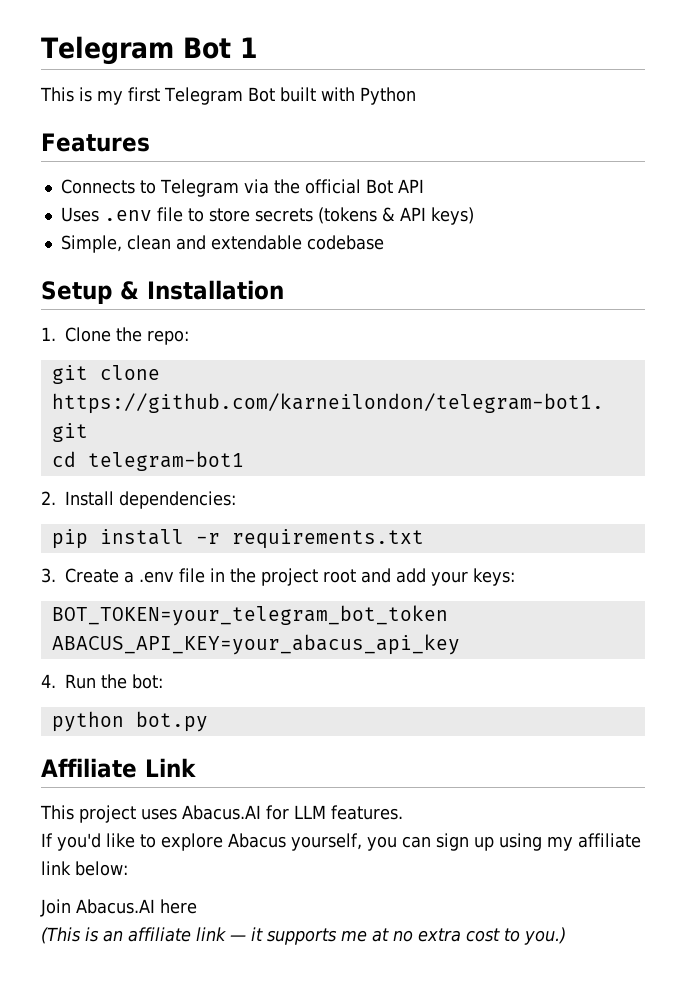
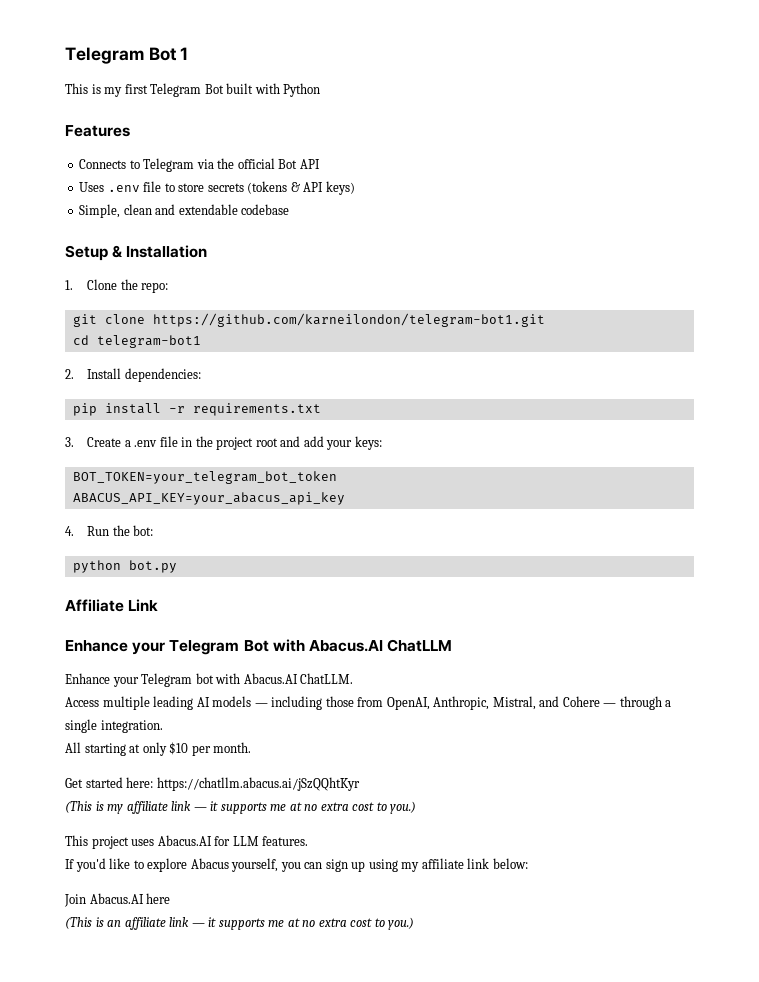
(196, 767) none -> [65,639,453,655] [65,673,354,687] [65,696,672,710] [65,719,163,733] [65,742,252,756] [65,777,360,791] [65,801,417,814] // Enhance your Telegram Bot with Abacus.AI ChatLLM // Enhance your Telegram bot with Abacus.AI ChatLLM. // Access multiple leading AI models — including those from OpenAI, Anthropic, Mistral, and Cohere — through a single integration. // All starting at only $10 per month. // Get started here: https://chatllm.abacus.ai/jSzQQhtKyr // (This is my affiliate link — it supports me at no extra cost to you.)

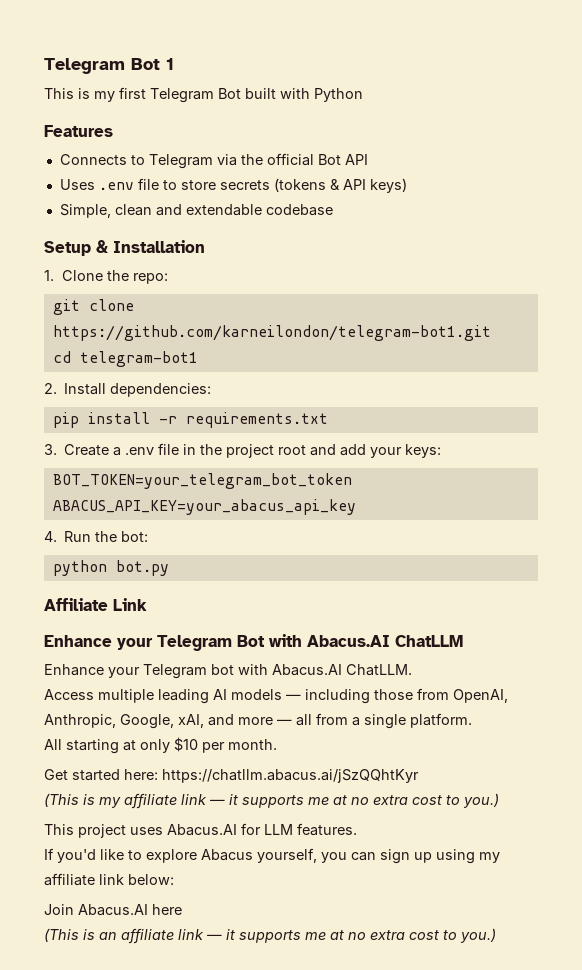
[492,696,662,710] Mistral, and Cohere — through -> [120,713,348,729] Google, xAI, and more — all from
[100,720,163,733] integration. -> [410,713,472,728] platform.

